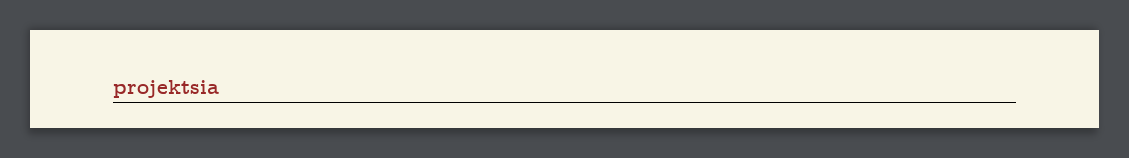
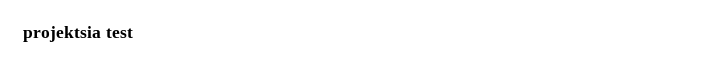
(219, 89) none -> [105,28,133,38] test

